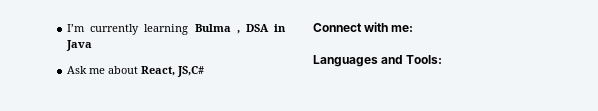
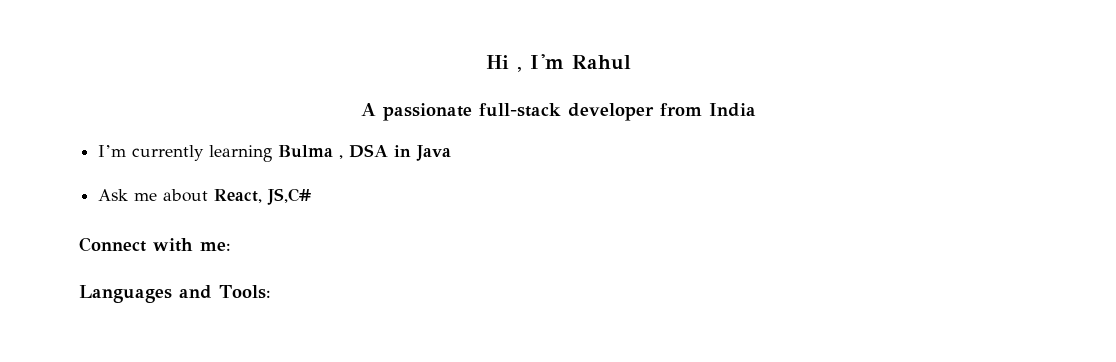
(67, 28) none -> [485,54,631,72] [360,103,756,121] Hi , I'm Rahul // A passionate full-stack developer from India //

